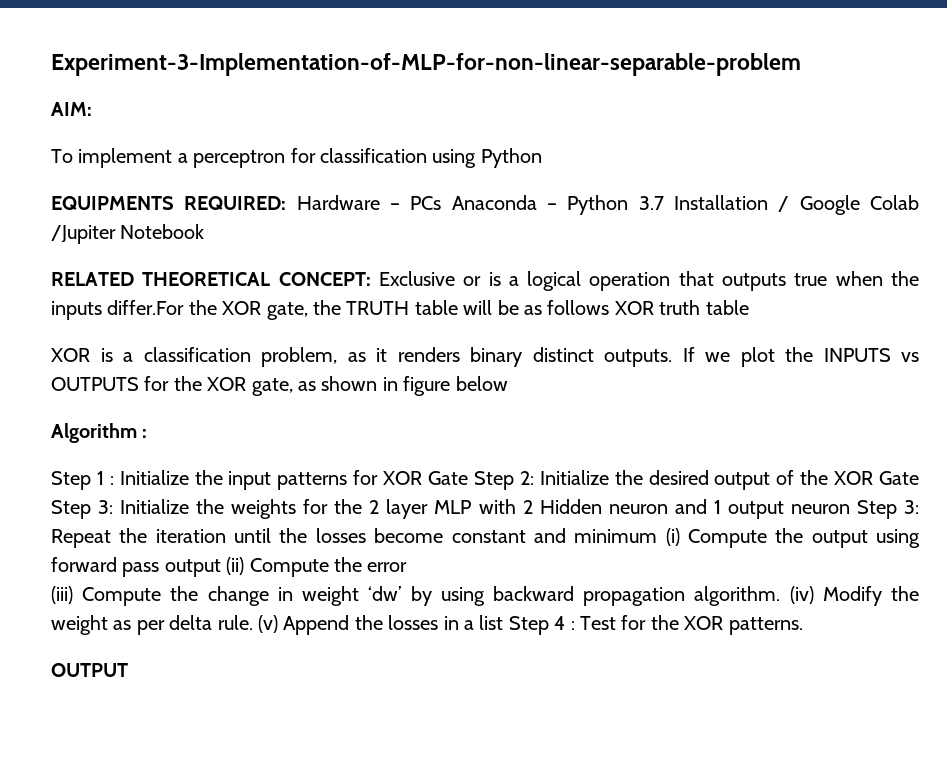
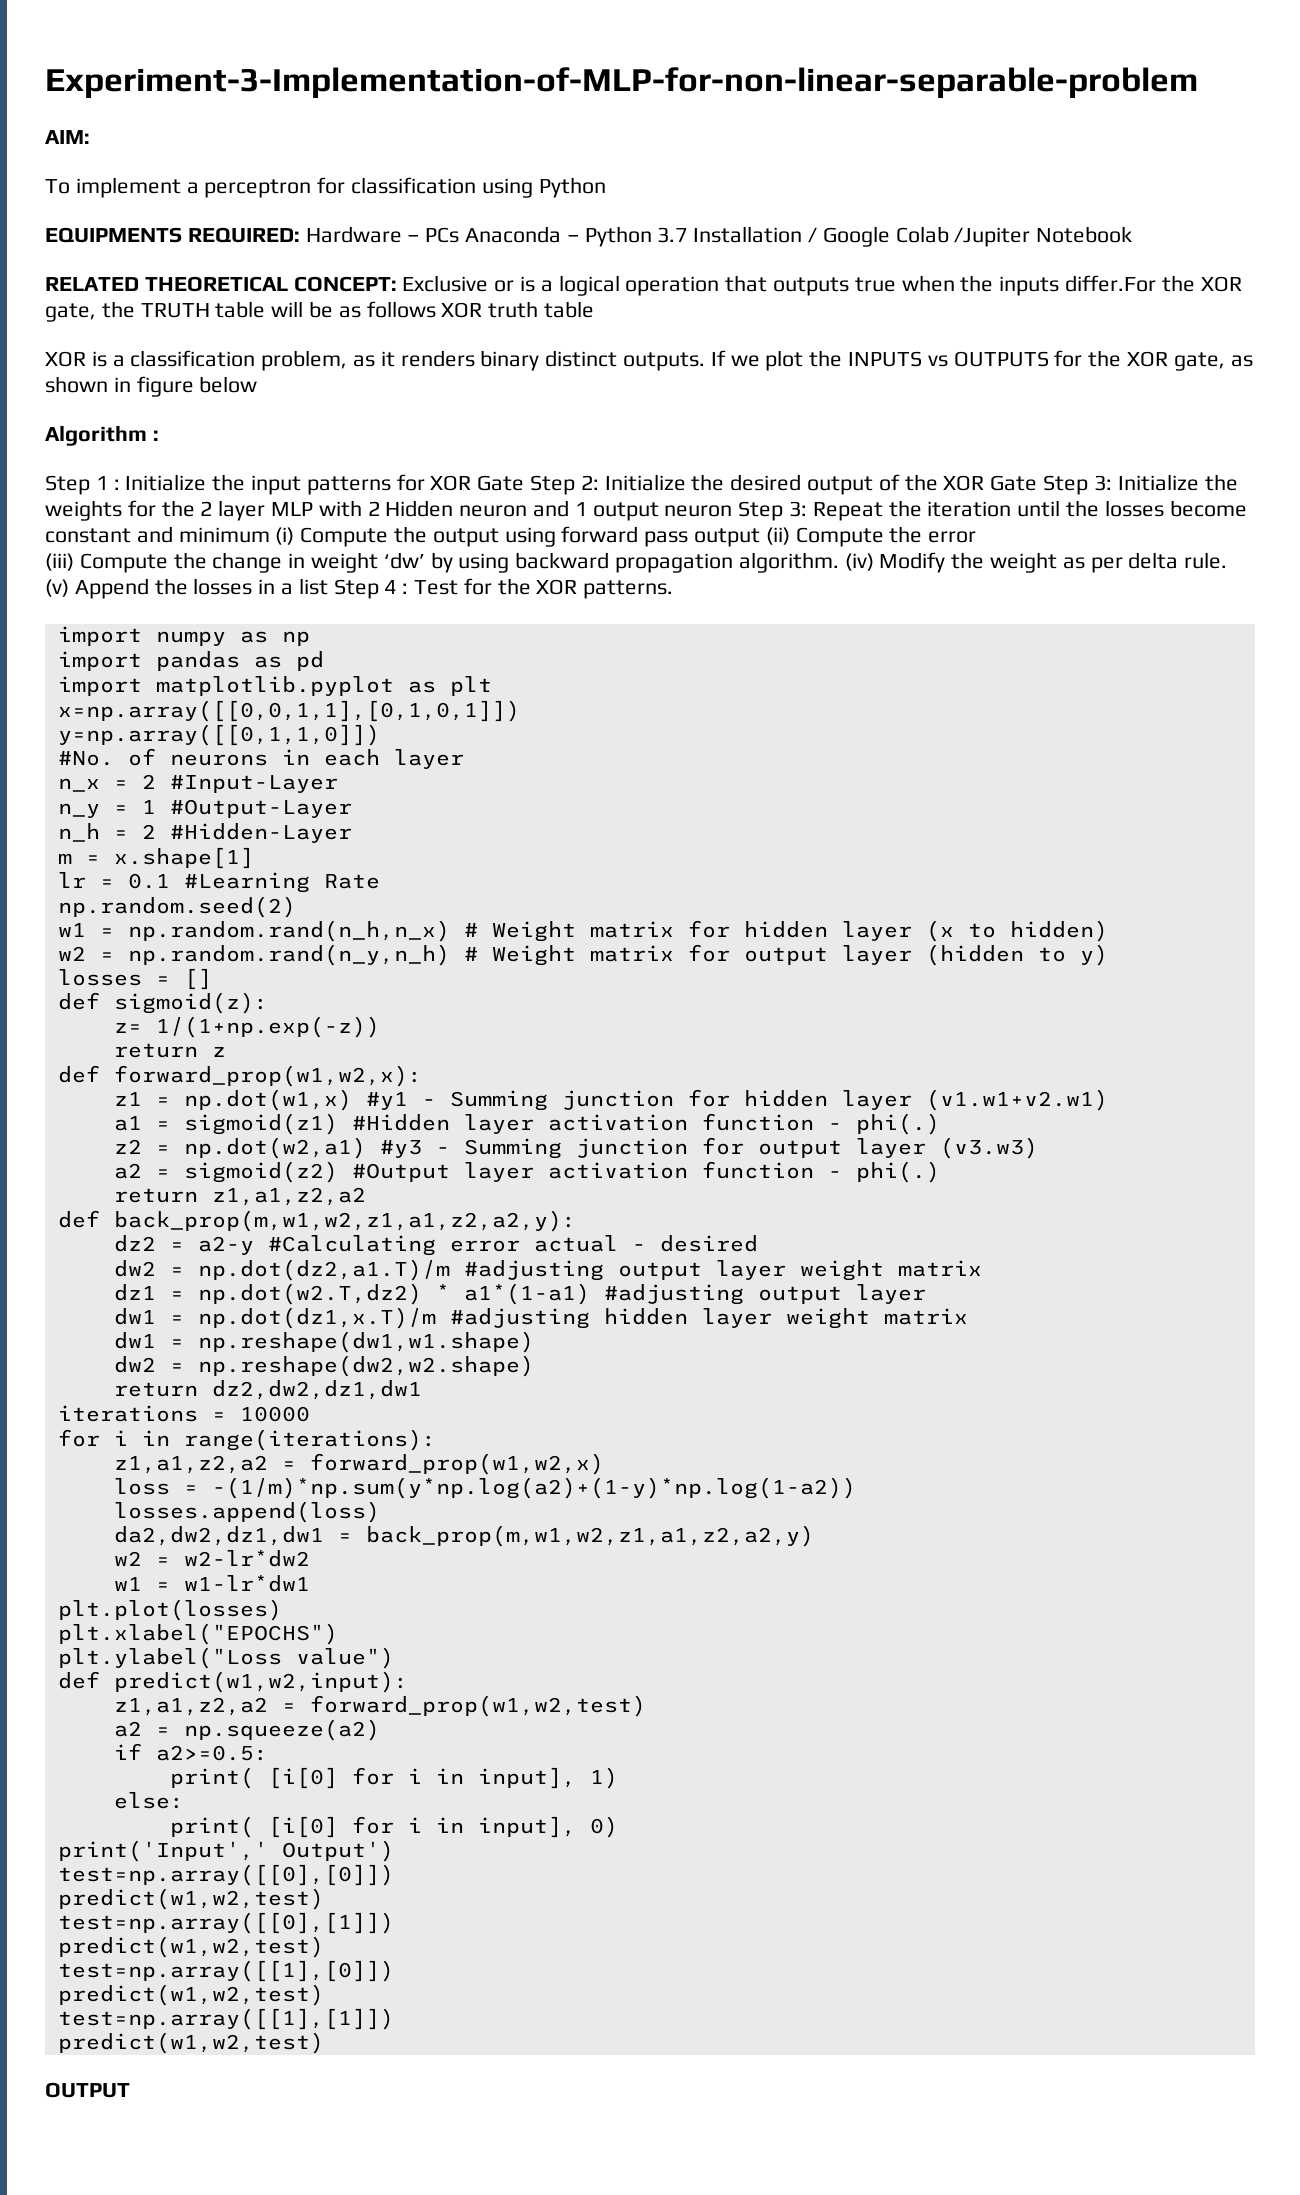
(803, 626) none -> [57,626,310,646] [57,651,324,671] [57,676,492,696] [57,700,520,722] [57,724,380,746] [57,748,464,769] [57,774,338,793] [57,799,352,818] [57,823,352,843] [57,847,254,869] [57,872,380,893] [57,896,296,918] [57,920,1108,942] [57,944,1108,966] [57,968,212,990] [57,992,268,1014] [113,1016,380,1038] [113,1043,226,1058] [57,1065,422,1087] [113,1089,1108,1111] [113,1113,940,1135] [113,1137,1038,1159] [113,1161,940,1183] [113,1187,366,1206] [57,1210,576,1232] [113,1235,758,1256] [113,1259,982,1281] [113,1283,926,1305] [113,1307,968,1329] [113,1331,534,1353] [113,1355,534,1377] [113,1380,422,1400] [57,1405,310,1422] [57,1429,436,1451] [113,1453,604,1475] [113,1477,856,1499] [113,1501,380,1523] [113,1525,814,1547] [113,1550,310,1567] [113,1575,310,1592] [57,1599,282,1621] [57,1623,338,1645] [57,1647,394,1669] [57,1671,408,1693] [113,1695,646,1717] [113,1719,380,1741] [113,1743,268,1761] [169,1767,618,1789] [113,1792,184,1809] [169,1816,618,1838] [57,1840,394,1862] [57,1864,394,1886] [57,1888,324,1910] [57,1912,394,1934] [57,1936,324,1958] [57,1960,394,1982] [57,1984,324,2006] [57,2008,394,2030] [57,2032,324,2054] // import numpy as np // import pandas as pd // import matplotlib.pyplot as plt // x=np.array([[0,0,1,1],[0,1,0,1]]) // y=np.array([[0,1,1,0]]) // #No. of neurons in each layer // n_x = 2 #Input-Layer // n_y = 1 #Output-Layer // n_h = 2 #Hidden-Layer // m = x.shape[1] // lr = 0.1 #Learning Rate // np.random.seed(2) // w1 = np.random.rand(n_h,n_x) # Weight matrix for hidden layer (x to hidden) // w2 = np.random.rand(n_y,n_h) # Weight matrix for output layer (hidden to y) // losses = [] // def sigmoid(z): // z= 1/(1+np.exp(-z)) // return z // def forward_prop(w1,w2,x): // z1 = np.dot(w1,x) #y1 - Summing junction for hidden layer (v1.w1+v2.w1) // a1 = sigmoid(z1) #Hidden layer activation function - phi(.) // z2 = np.dot(w2,a1) #y3 - Summing junction for output layer (v3.w3) // a2 = sigmoid(z2) #Output layer activation function - phi(.) // return z1,a1,z2,a2 // def back_prop(m,w1,w2,z1,a1,z2,a2,y): // dz2 = a2-y #Calculating error actual - desired // dw2 = np.dot(dz2,a1.T)/m #adjusting output layer weight matrix // dz1 = np.dot(w2.T,dz2) * a1*(1-a1) #adjusting output layer // dw1 = np.dot(dz1,x.T)/m #adjusting hidden layer weight matrix // dw1 = np.reshape(dw1,w1.shape) // dw2 = np.reshape(dw2,w2.shape) // return dz2,dw2,dz1,dw1 // iterations = 10000 // for i in range(iterations): // z1,a1,z2,a2 = forward_prop(w1,w2,x) // loss = -(1/m)*np.sum(y*np.log(a2)+(1-y)*np.log(1-a2)) // losses.append(loss) // da2,dw2,dz1,dw1 = back_prop(m,w1,w2,z1,a1,z2,a2,y) // w2 = w2-lr*dw2 // w1 = w1-lr*dw1 // plt.plot(losses) // plt.xlabel("EPOCHS") // plt.ylabel("Loss value") // def predict(w1,w2,input): // z1,a1,z2,a2 = forward_prop(w1,w2,test) // a2 = np.squeeze(a2) // if a2>=0.5: // print( [i[0] for i in input], 1) // else: // print( [i[0] for i in input], 0) // print('Input',' Output') // test=np.array([[0],[0]]) // predict(w1,w2,test) // test=np.array([[0],[1]]) // predict(w1,w2,test) // test=np.array([[1],[0]]) // predict(w1,w2,test) // test=np.array([[1],[1]]) // predict(w1,w2,test)

